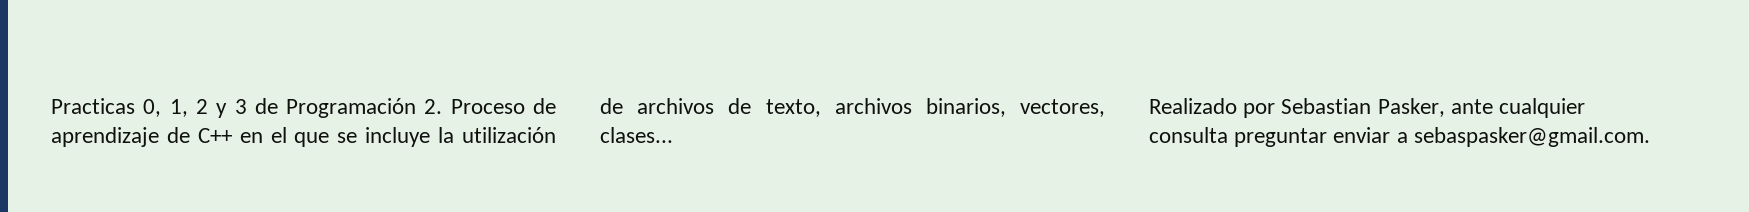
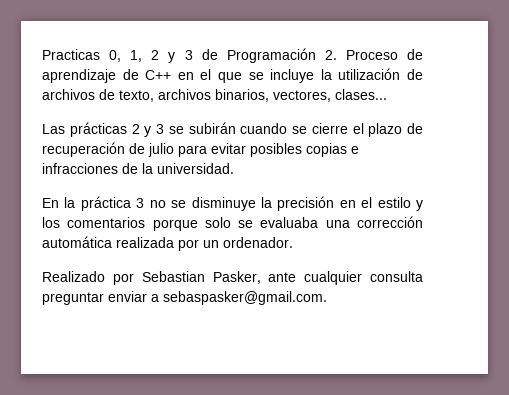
(673, 135) none -> [42,122,423,137] [42,142,359,157] [42,163,234,174] [42,196,424,211] [42,216,423,231] [42,236,293,251] // Las prácticas 2 y 3 se subirán cuando se cierre el plazo de recuperación de julio para evitar posibles copias e infracciones de la universidad. // En la práctica 3 no se disminuye la precisión en el estilo y los comentarios porque solo se evaluaba una corrección automática realizada por un ordenador.

